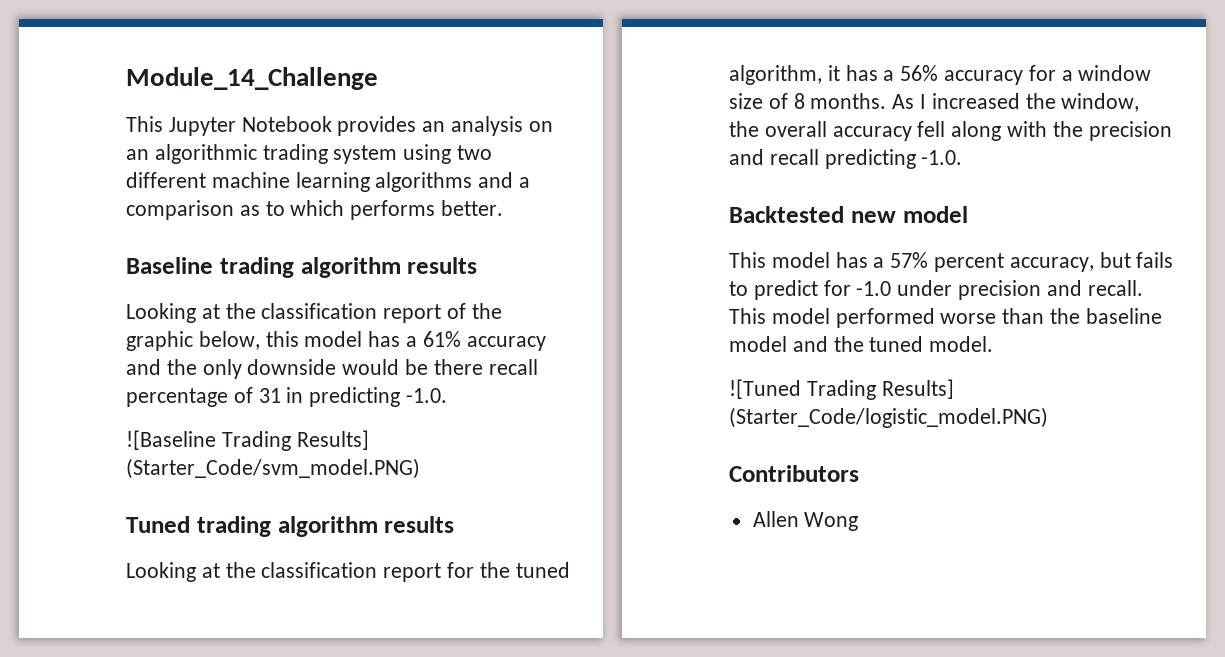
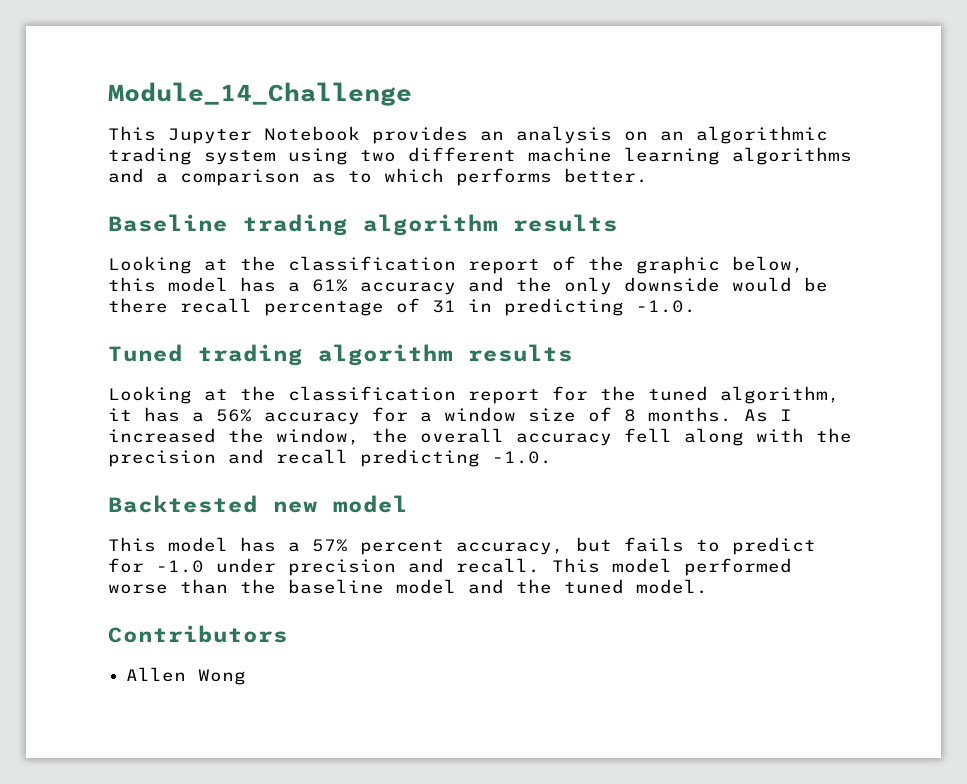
[126,430,369,451] [126,458,420,479] // ![Baseline Trading Results] (Starter_Code/svm_model.PNG) -> (696, 306) none
[729,379,954,400] [729,407,1048,428] // ![Tuned Trading Results] (Starter_Code/logistic_model.PNG) -> (708, 586) none

